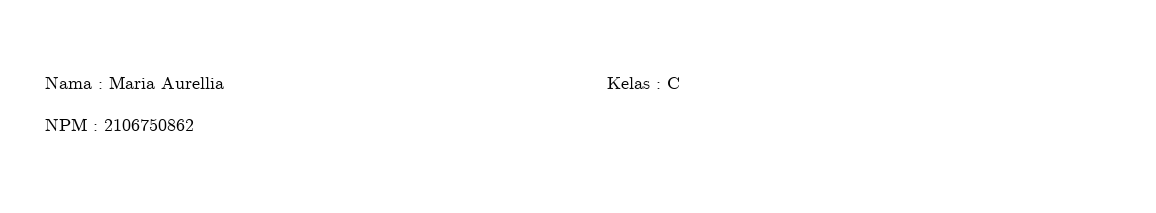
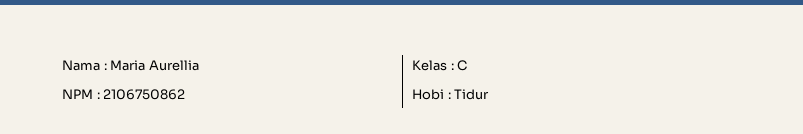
(680, 83) none -> [412,89,490,100] // Hobi : Tidur

